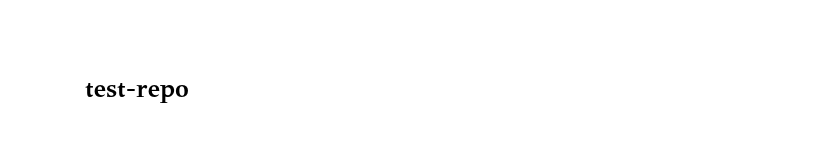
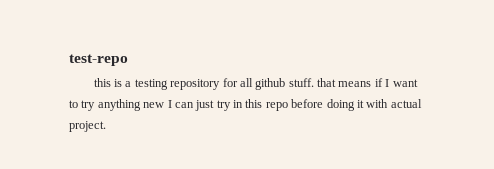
(189, 93) none -> [93,78,418,90] [69,99,422,111] [69,121,106,132] // this is a testing repository for all github stuff. that means if I want to try anything new I can just try in this repo before doing it with actual project.

